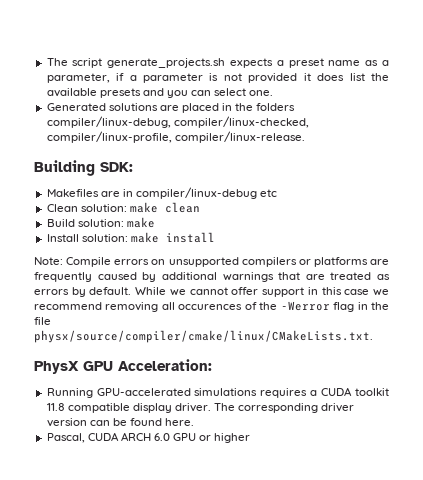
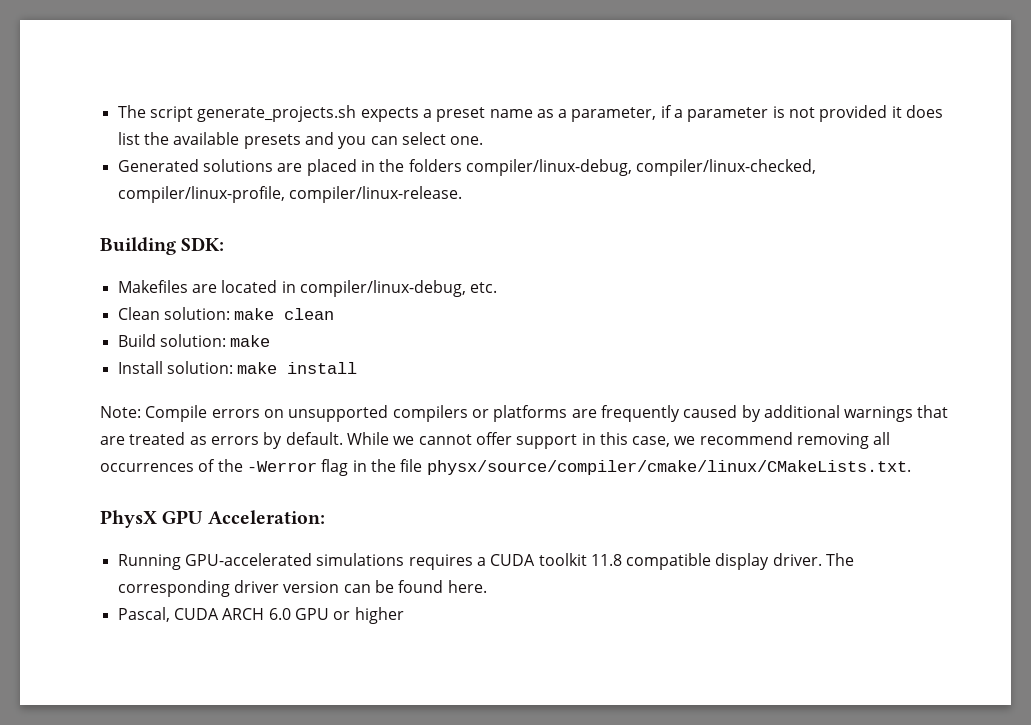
[122,187,278,199] in compiler/linux-debug etc -> [221,280,498,297] located in compiler/linux-debug, etc.
[344,289,370,295] case -> [632,436,671,447] case,
[178,304,243,310] occurences -> [100,463,194,472] occurrences

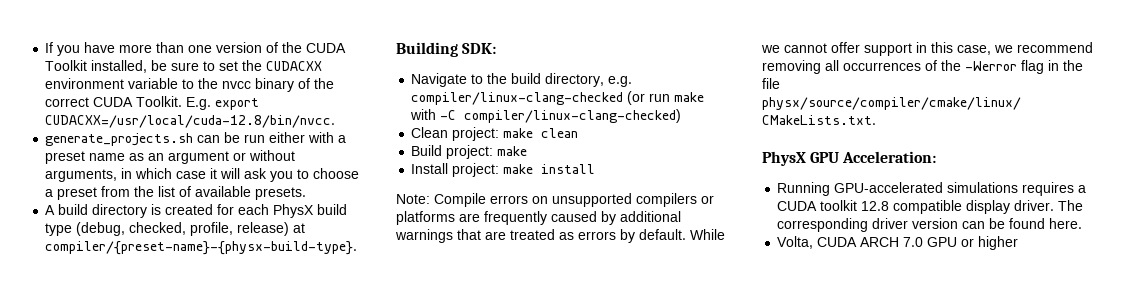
[117,105,944,122] [117,132,484,149] [117,159,817,176] [117,186,462,203] [100,237,225,255] [117,280,498,297] The script generate_projects.sh expects a preset name as a parameter, if a parameter is not provided it does list the available presets and you can select one. // Generated solutions are placed in the folders compiler/linux-debug, compiler/linux-checked, compiler/linux-profile, compiler/linux-release. // Building SDK: // Makefiles are located in compiler/linux-debug, etc. -> [45,42,347,56] [45,60,323,73] [45,78,335,92] [45,96,260,110] [45,115,336,128] [45,132,347,146] [45,150,296,164] [45,168,360,182] [45,186,307,200] [45,204,348,218] [45,222,306,236] [45,241,358,255] [396,42,497,57] [411,73,633,87] [411,91,705,105] [410,109,682,123] If you have more than one version of the CUDA Toolkit installed, be sure to set the CUDACXX environment variable to the nvcc binary of the correct CUDA Toolkit. E.g. export CUDACXX=/usr/local/cuda-12.8/bin/nvcc. // generate_projects.sh can be run either with a preset name as an argument or without arguments, in which case it will ask you to choose a preset from the list of available presets. // A build directory is created for each PhysX build type (debug, checked, profile, release) at compiler/{preset-name}-{physx-build-type}. // Building SDK: // Navigate to the build directory, e.g. compiler/linux-clang-checked (or run make with -C compiler/linux-clang-checked)
[163,307,230,320] solution: -> [452,127,500,141] project:
[159,334,226,347] solution: -> [446,145,494,159] project:
[166,361,233,374] solution: -> [452,163,500,177] project:
[590,554,622,566] 11.8 -> [861,201,890,211] 12.8
[117,607,170,622] Pascal, -> [777,236,814,249] Volta,
[268,608,291,620] 6.0 -> [903,237,924,247] 7.0

